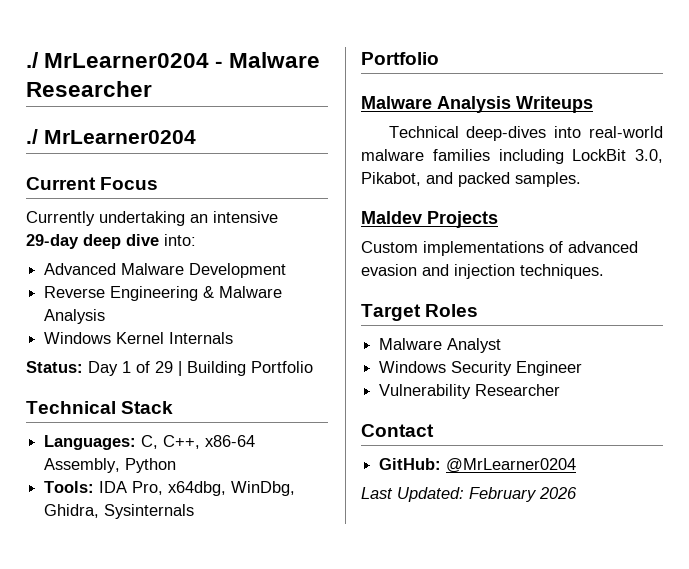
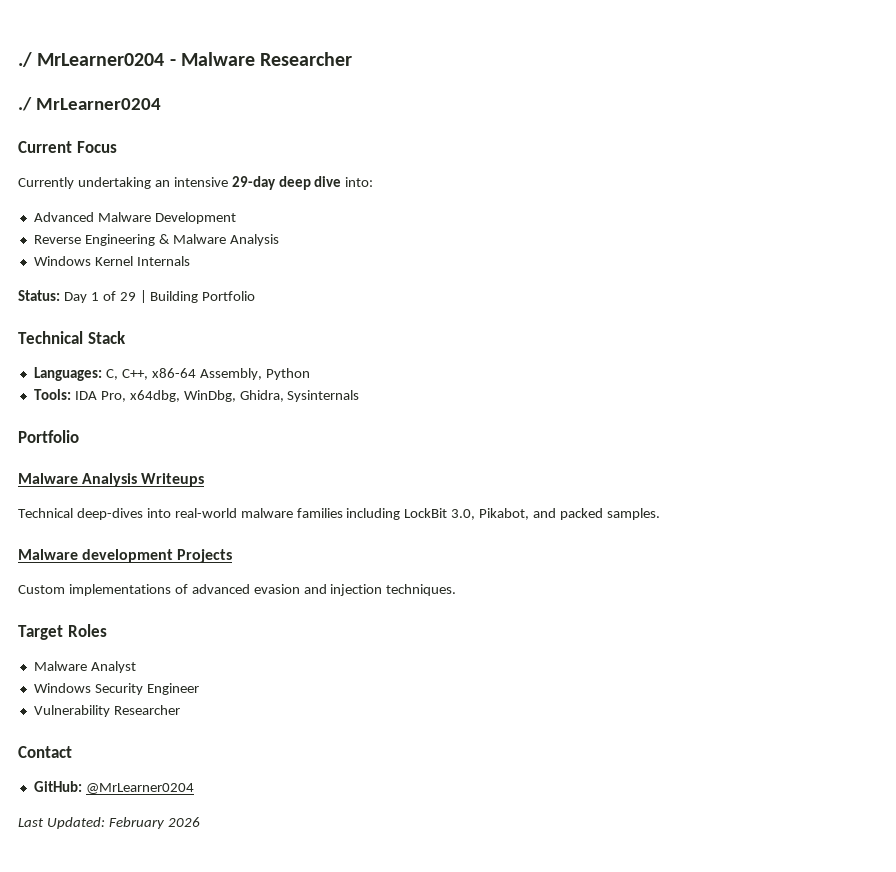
[361,211,422,224] Maldev -> [18,549,174,563] Malware development

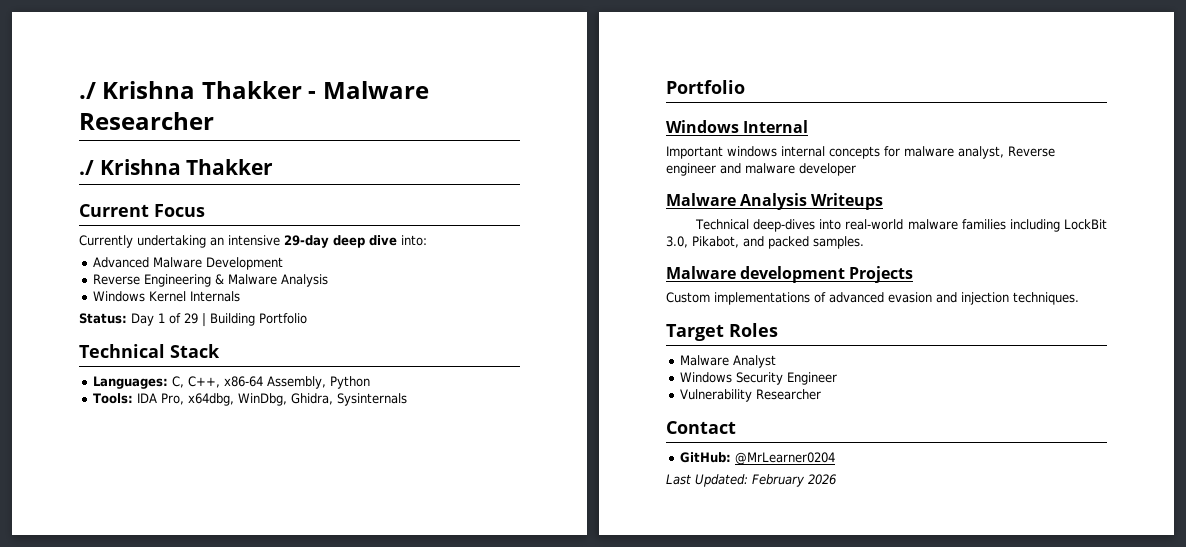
[18,52,165,67] ./ MrLearner0204 -> [79,81,302,99] ./ Krishna Thakker
[35,98,161,110] MrLearner0204 -> [99,159,274,175] Krishna Thakker
(79, 436) none -> [666,120,809,133] [666,146,1055,159] [666,163,856,176] // Windows Internal // Important windows internal concepts for malware analyst, Reverse engineer and malware developer

